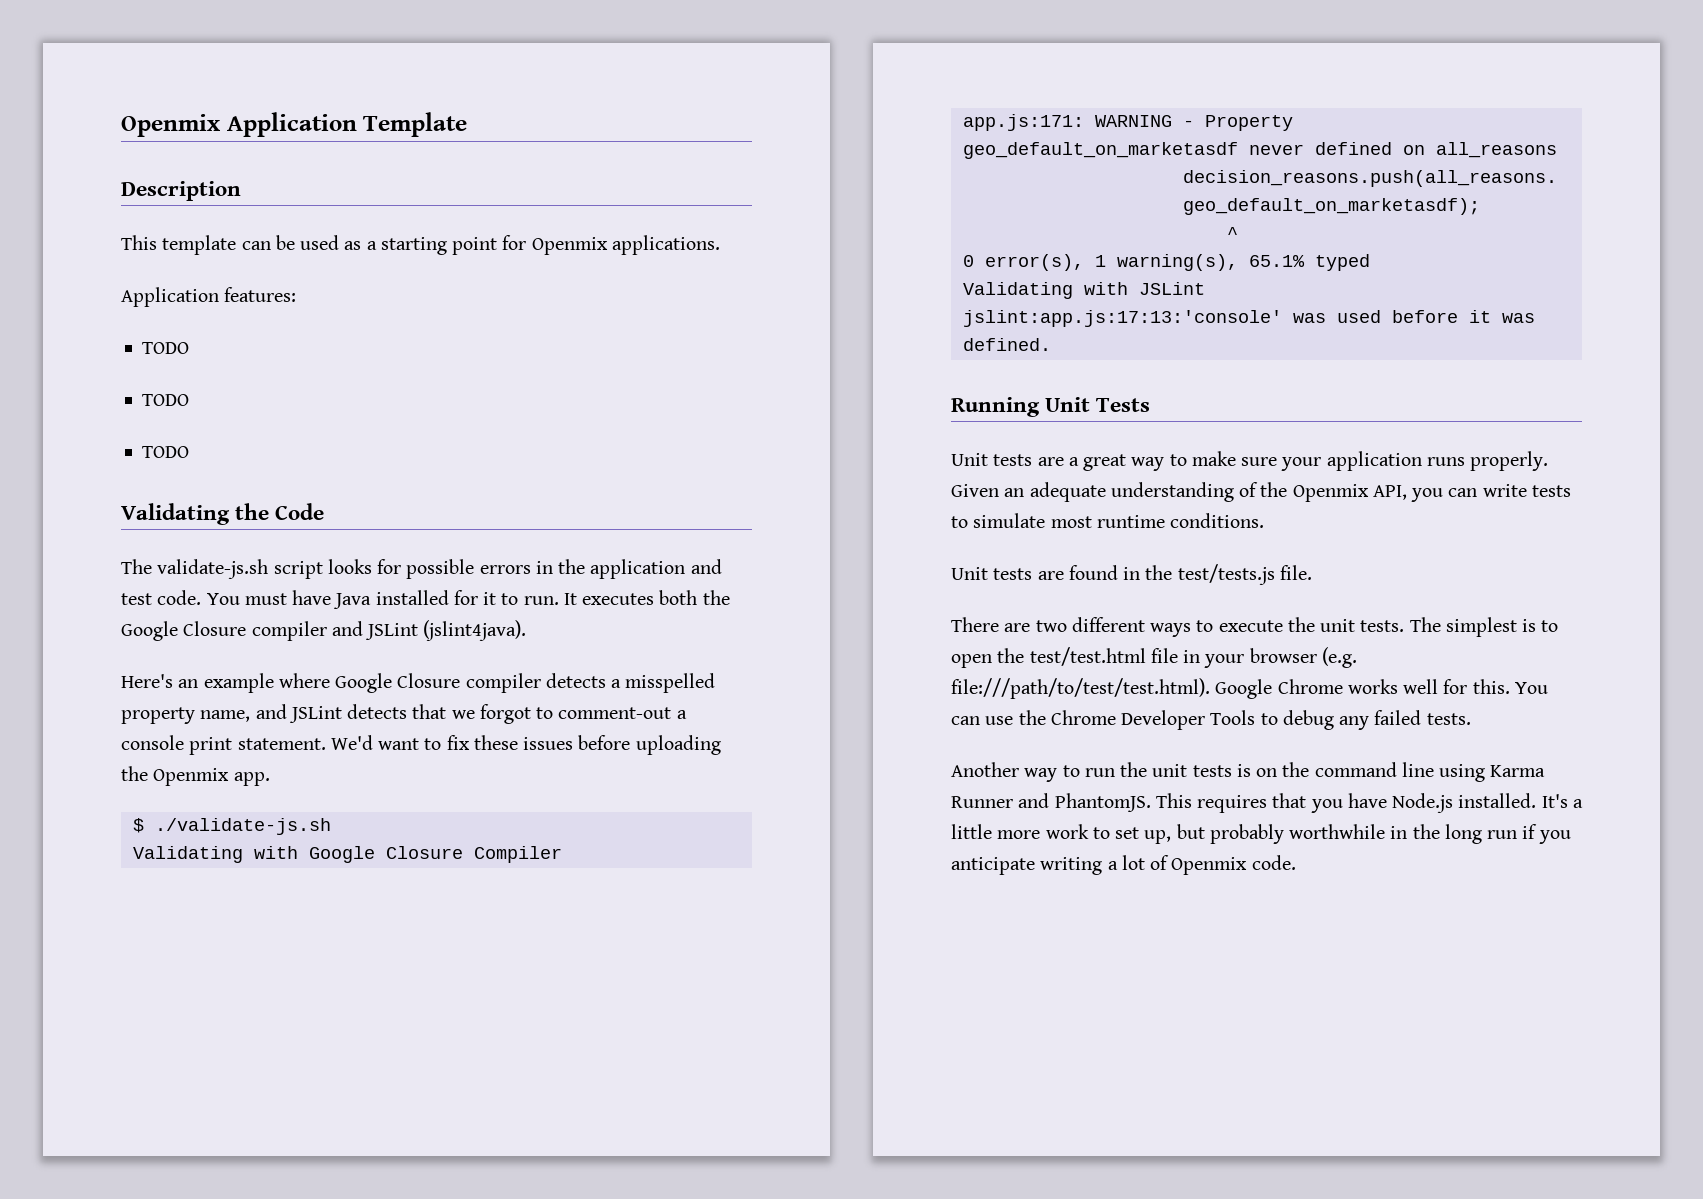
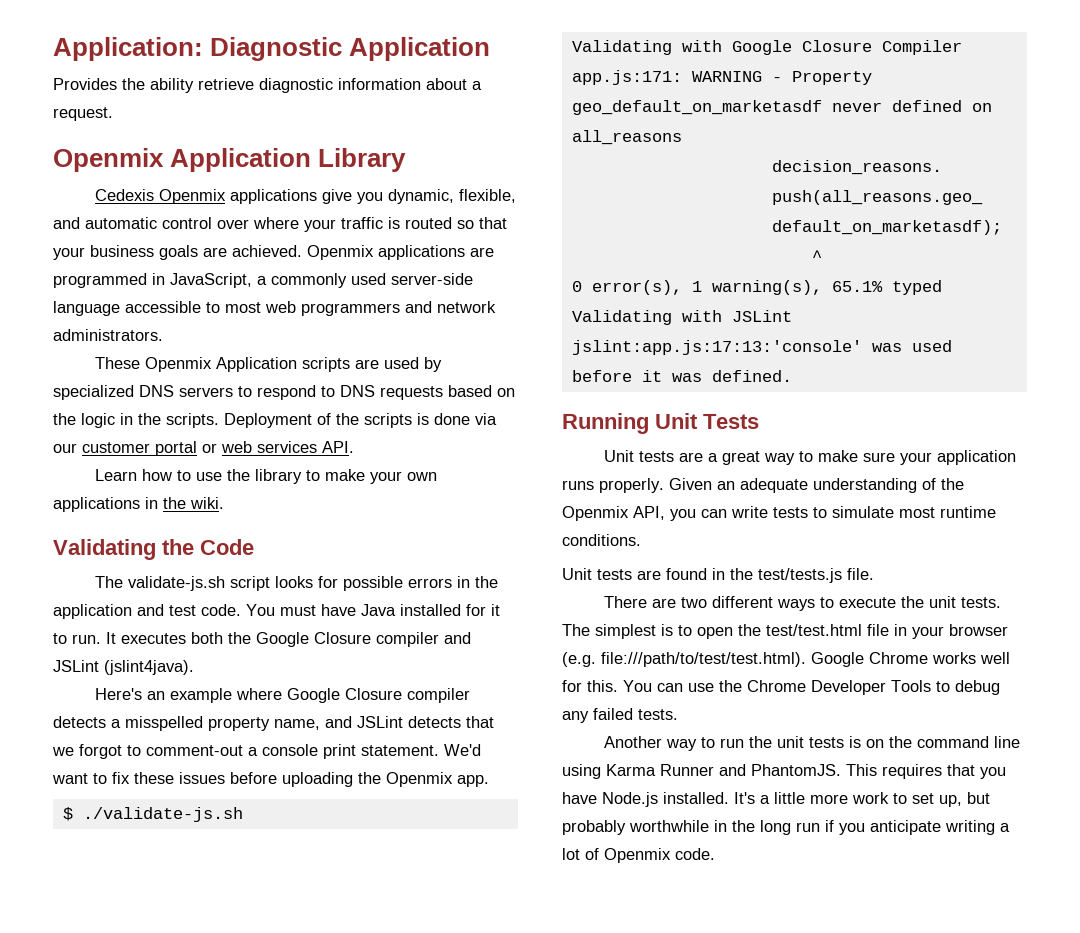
[121,112,468,137] [121,181,241,201] [121,235,720,255] [121,287,297,307] [142,342,190,354] [142,394,190,406] [142,446,190,458] Openmix Application Template // Description // This template can be used as a starting point for Openmix applications. // Application features: // TODO // TODO // TODO -> [53,37,491,61] [53,78,482,93] [53,107,113,121] [53,148,407,172] [95,189,517,204] [53,217,507,232] [53,245,494,260] [53,273,473,288] [53,301,496,316] [53,329,163,341] [95,357,443,372] [53,385,515,400] [53,413,497,428] [53,441,354,456] [95,469,438,484] [53,497,224,512] Application: Diagnostic Application // Provides the ability retrieve diagnostic information about a request. // Openmix Application Library // Cedexis Openmix applications give you dynamic, flexible, and automatic control over where your traffic is routed so that your business goals are achieved. Openmix applications are programmed in JavaScript, a commonly used server-side language accessible to most web programmers and network administrators. // These Openmix Application scripts are used by specialized DNS servers to respond to DNS requests based on the logic in the scripts. Deployment of the scripts is done via our customer portal or web services API. // Learn how to use the library to make your own applications in the wiki.

